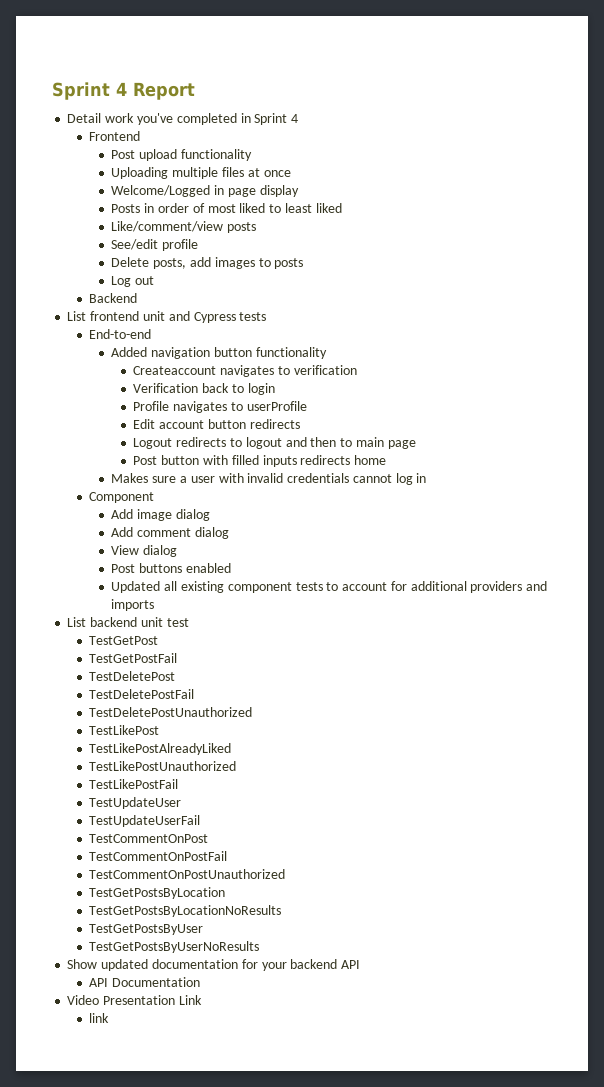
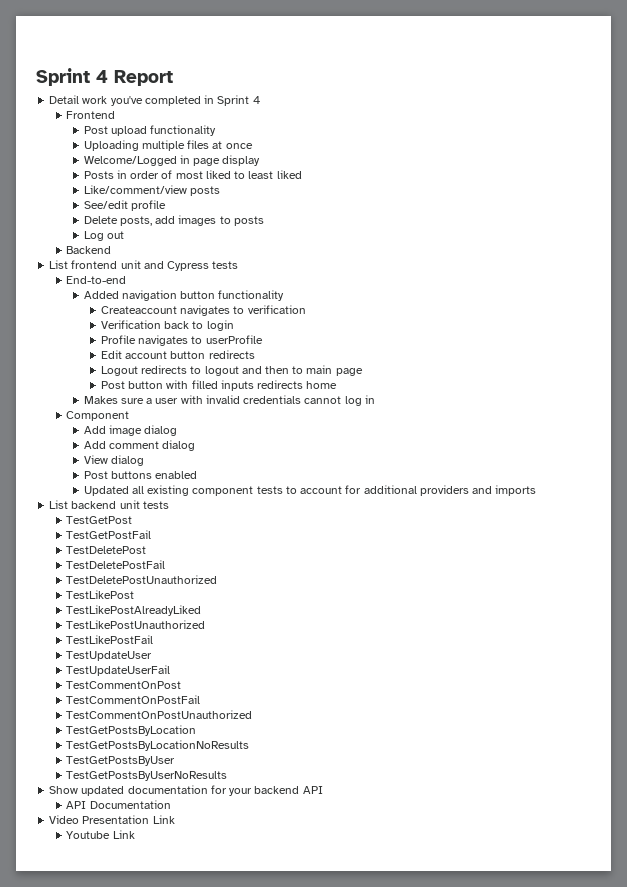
[166,618,189,627] test -> [142,501,169,509] tests
[89,1013,110,1023] link -> [66,830,135,839] Youtube Link

